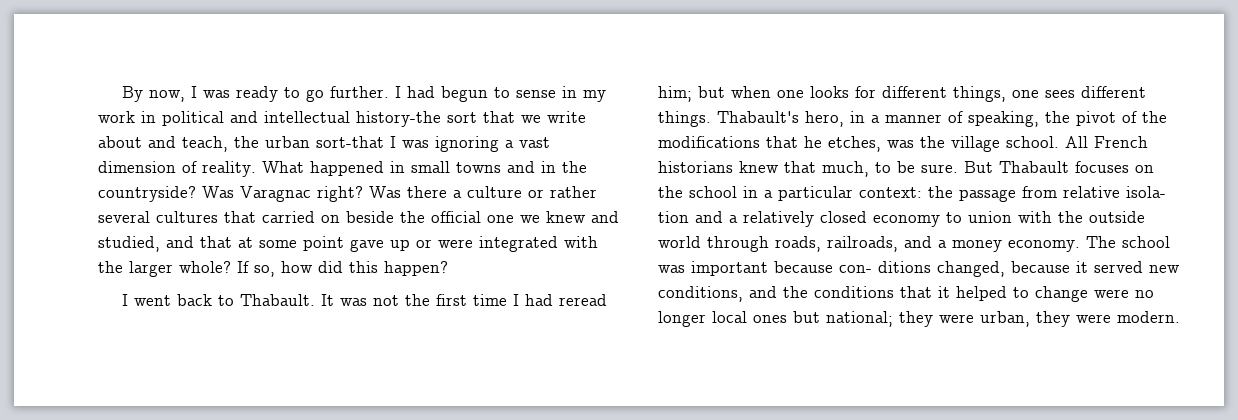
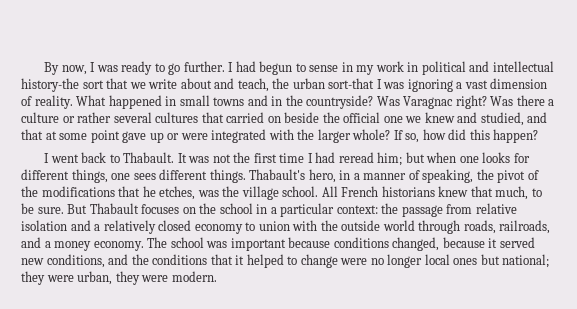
[1126,186,1166,198] [658,211,689,223] isola- tion -> [21,220,67,231] isolation
[839,261,931,273] con- ditions -> [333,237,389,248] conditions

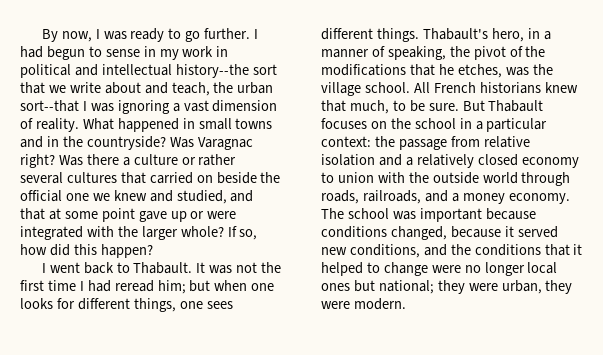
[21,78,79,92] history-the -> [175,64,249,78] history--the
[328,78,375,89] sort-that -> [20,100,79,112] sort--that

